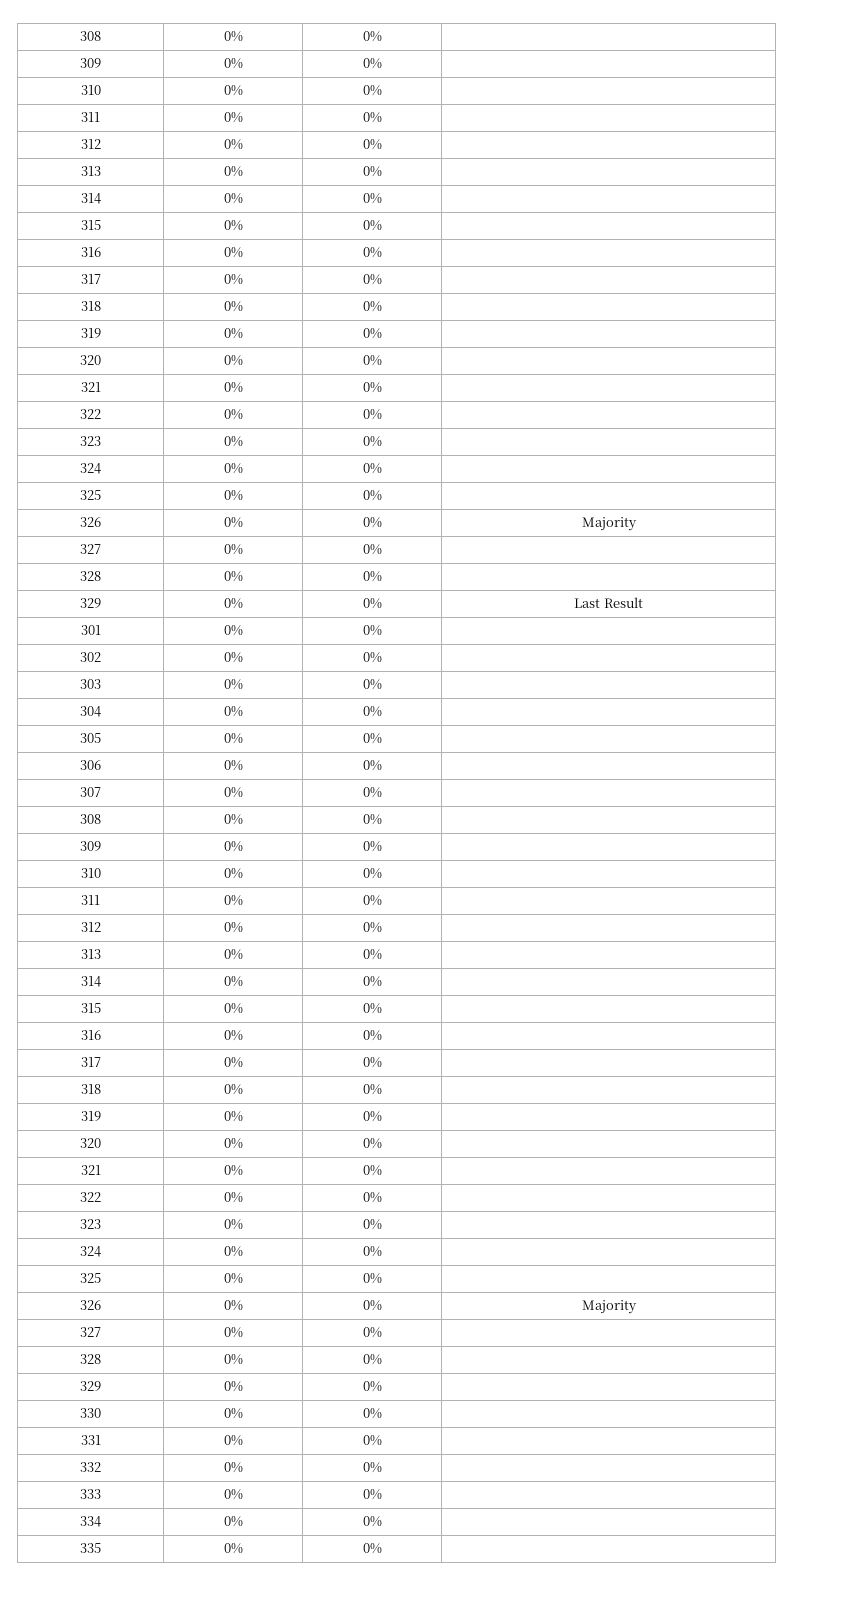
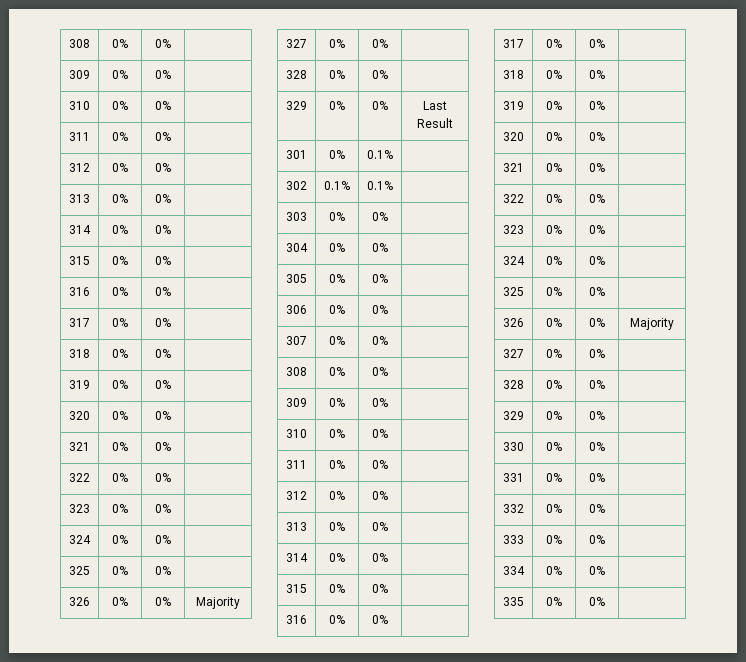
[362,625,382,636] 0% -> [367,150,393,159] 0.1%
[223,652,243,663] [362,652,382,663] 0% | 0% -> [324,181,350,190] [367,181,393,190] 0.1% | 0.1%

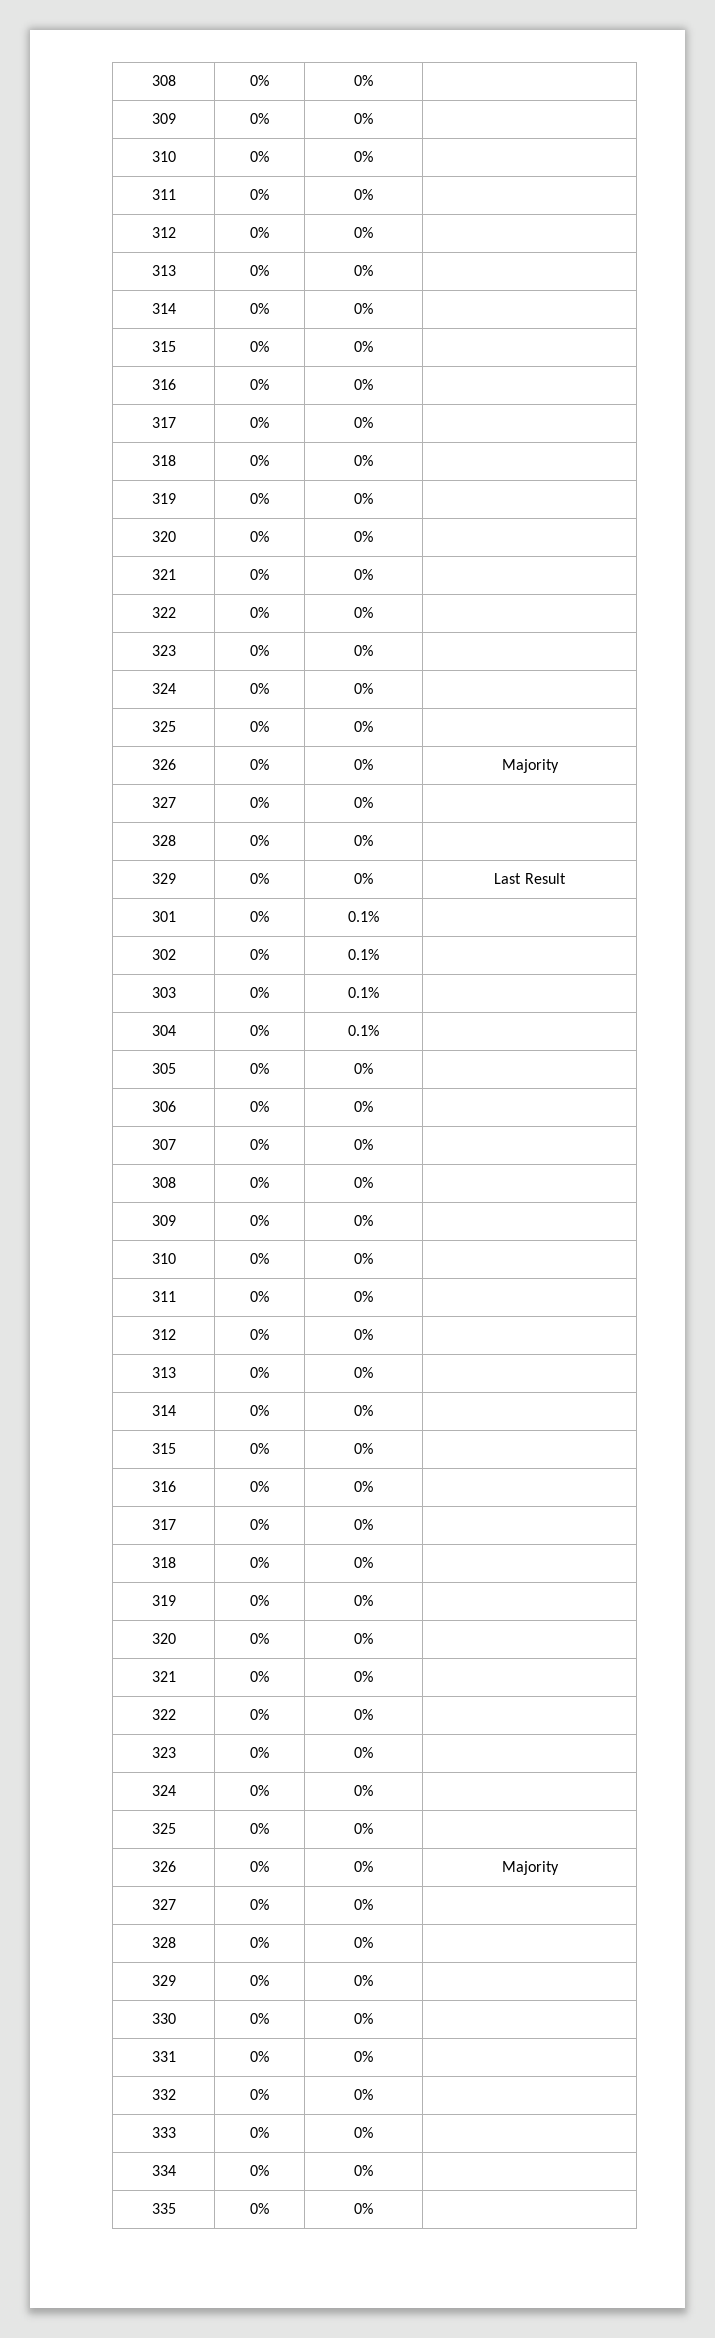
[324,181,350,190] 0.1% -> [250,949,269,960] 0%
[372,212,388,221] 0% -> [348,987,379,998] 0.1%
[372,243,388,252] 0% -> [348,1025,379,1036] 0.1%

